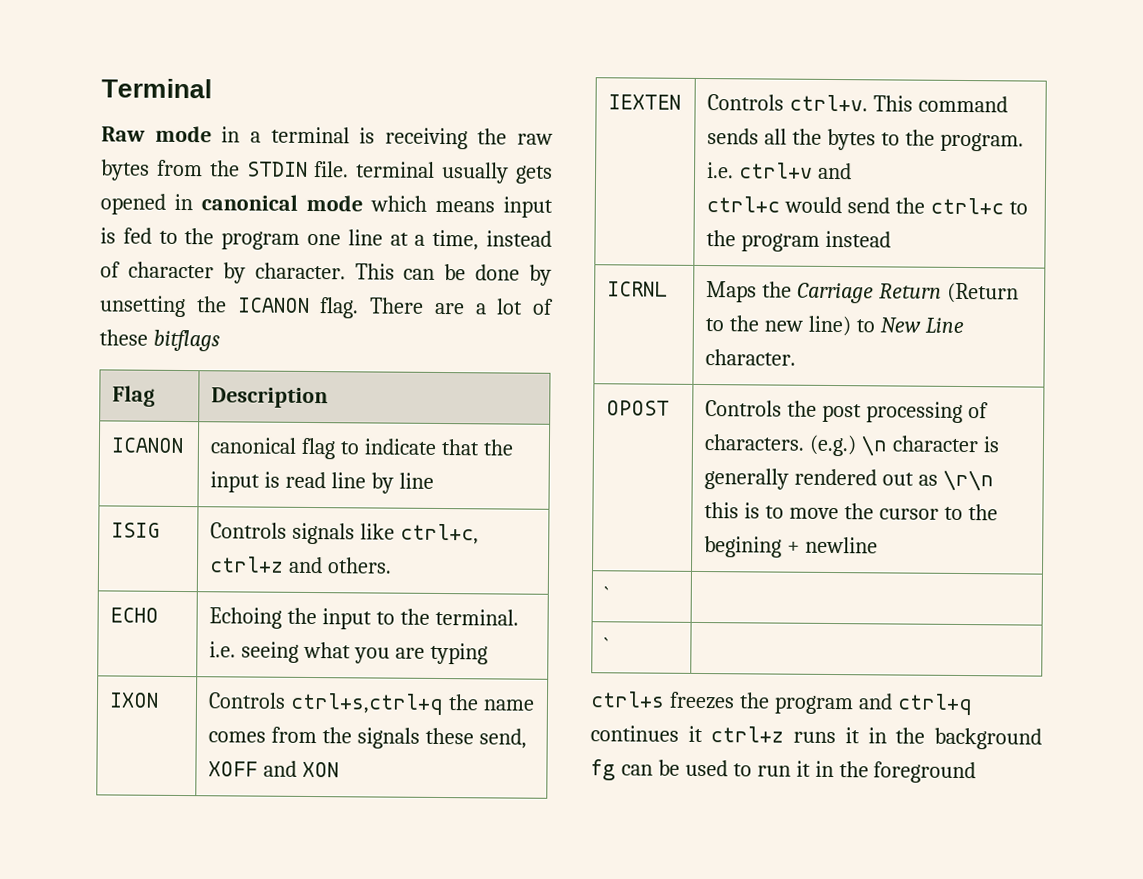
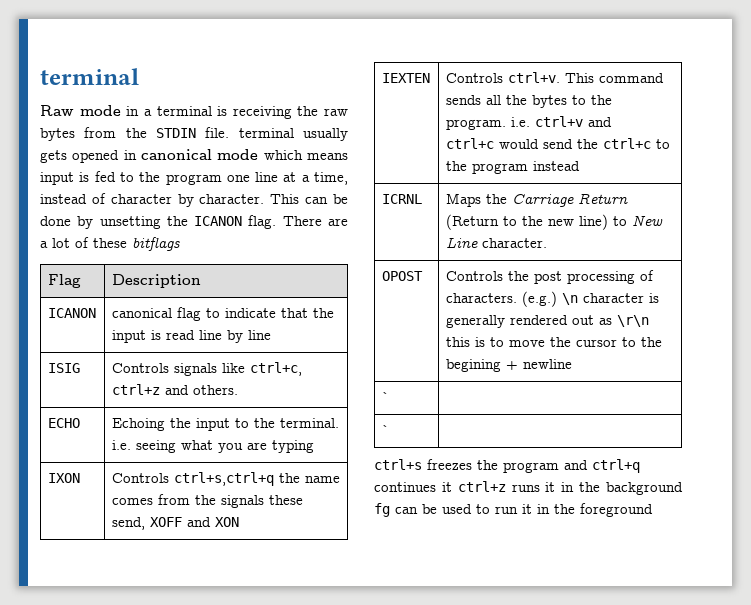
[101,78,212,99] Terminal -> [40,68,139,85] terminal

